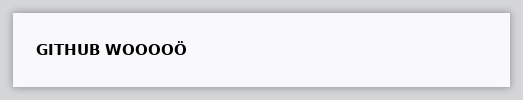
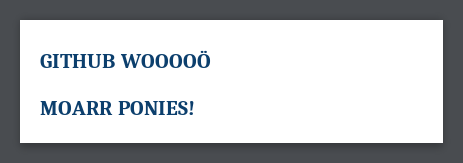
(187, 48) none -> [40,101,195,115] // MOARR PONIES!

